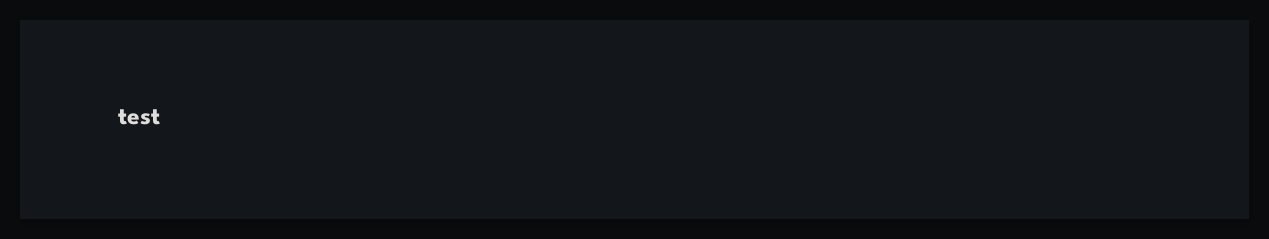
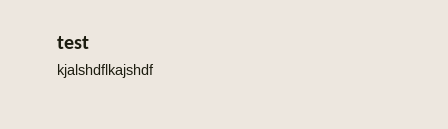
(160, 117) none -> [57,64,154,78] // kjalshdflkajshdf

